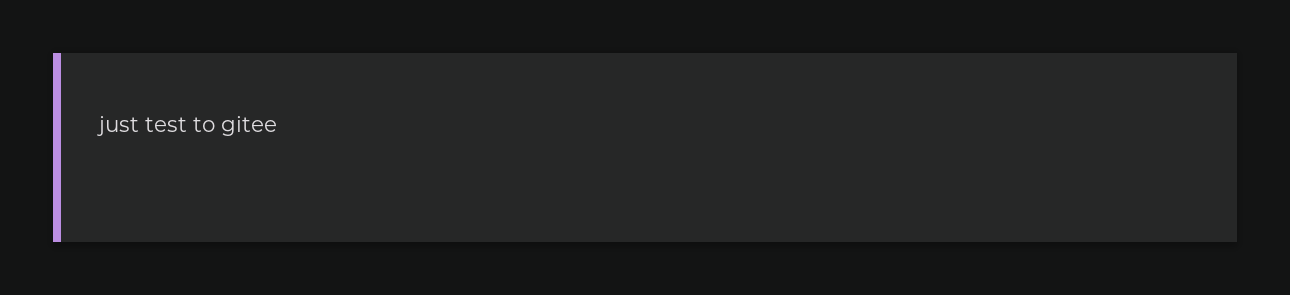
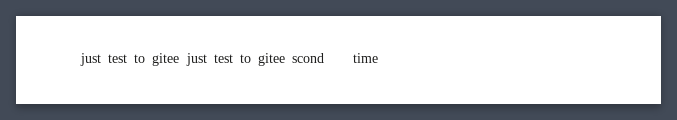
[97,116,277,136] just test to gitee -> [80,53,378,66] just test to gitee just test to gitee scond time

